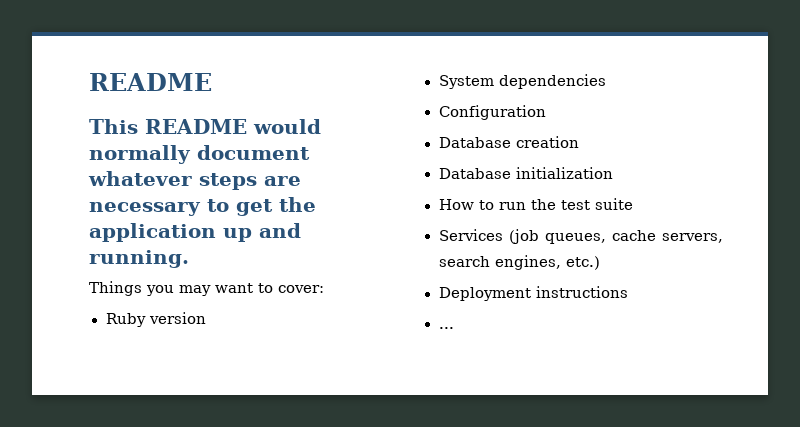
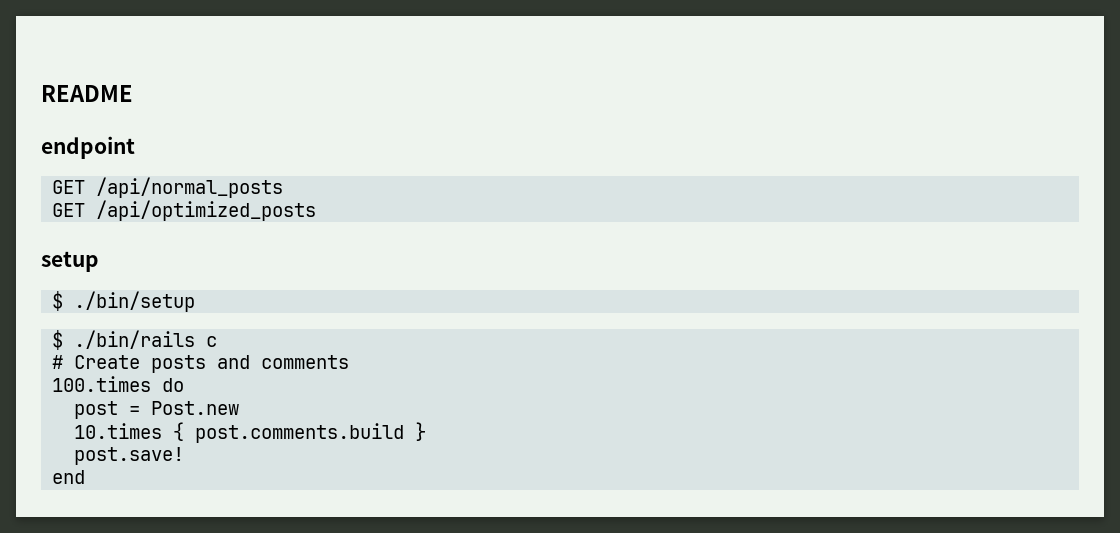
[89,119,321,134] [89,145,310,164] [88,171,301,190] [89,197,316,216] [89,223,301,242] [89,250,189,268] [89,281,324,296] [105,312,206,327] [438,74,606,89] [438,105,546,120] [438,136,579,148] [438,167,613,179] [438,198,633,210] [438,229,723,244] [438,255,600,270] [438,286,628,301] [438,327,454,329] This README would normally document whatever steps are necessary to get the application up and running. // Things you may want to cover: // Ruby version // System dependencies // Configuration // Database creation // Database initialization // How to run the test suite // Services (job queues, cache servers, search engines, etc.) // Deployment instructions // ... -> [41,136,135,159] [52,177,284,198] [52,200,317,221] [41,251,99,272] [52,291,196,312] [52,330,218,350] [52,355,350,373] [52,376,185,392] [74,401,240,419] [74,422,427,443] [74,447,185,465] [52,470,86,484] endpoint // GET /api/normal_posts // GET /api/optimized_posts // setup // $ ./bin/setup // $ ./bin/rails c // # Create posts and comments // 100.times do // post = Post.new // 10.times { post.comments.build } // post.save! // end

